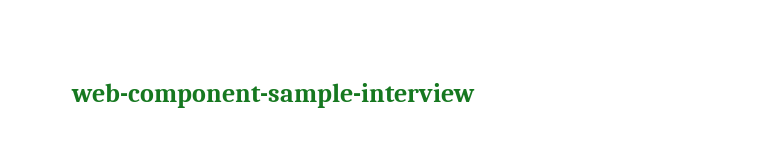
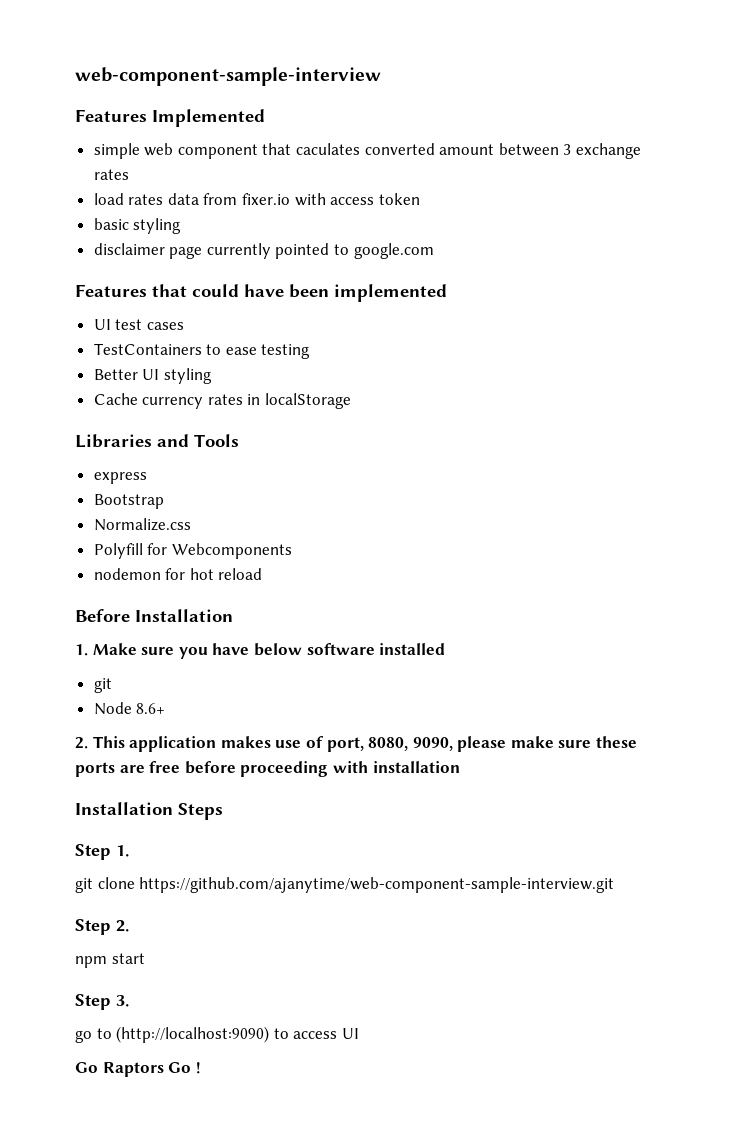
(475, 95) none -> [75,109,265,127] [93,143,642,159] [93,169,129,180] [93,193,420,206] [93,218,182,234] [93,243,434,259] [75,284,447,302] [93,319,184,330] [93,343,311,359] [93,368,212,384] [93,393,352,409] [75,434,239,448] [93,472,147,484] [93,494,164,509] [93,518,191,531] [93,543,292,559] [93,568,263,580] [75,609,233,622] [75,643,446,659] [93,678,112,693] [93,702,166,715] [75,736,638,752] [75,761,460,777] [75,802,223,820] [75,844,129,860] [75,877,615,893] [75,919,129,935] [75,953,145,968] [75,994,129,1010] [75,1026,359,1043] [75,1062,201,1077] // Features Implemented // simple web component that caculates converted amount between 3 exchange rates // load rates data from fixer.io with access token // basic styling // disclaimer page currently pointed to google.com // Features that could have been implemented // UI test cases // TestContainers to ease testing // Better UI styling // Cache currency rates in localStorage // Libraries and Tools // express // Bootstrap // Normalize.css // Polyfill for Webcomponents // nodemon for hot reload // Before Installation // 1. Make sure you have below software installed // git // Node 8.6+ // 2. This application makes use of port, 8080, 9090, please make sure these ports are free before proceeding with installation // Installation Steps // Step 1. // git clone https://github.com/ajanytime/web-component-sample-interview.git // Step 2. // npm start // Step 3. // go to (http://localhost:9090) to access UI // Go Raptors Go !

